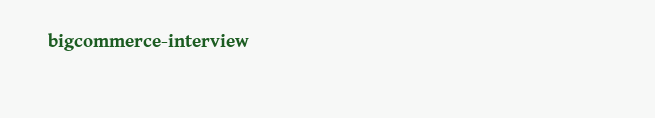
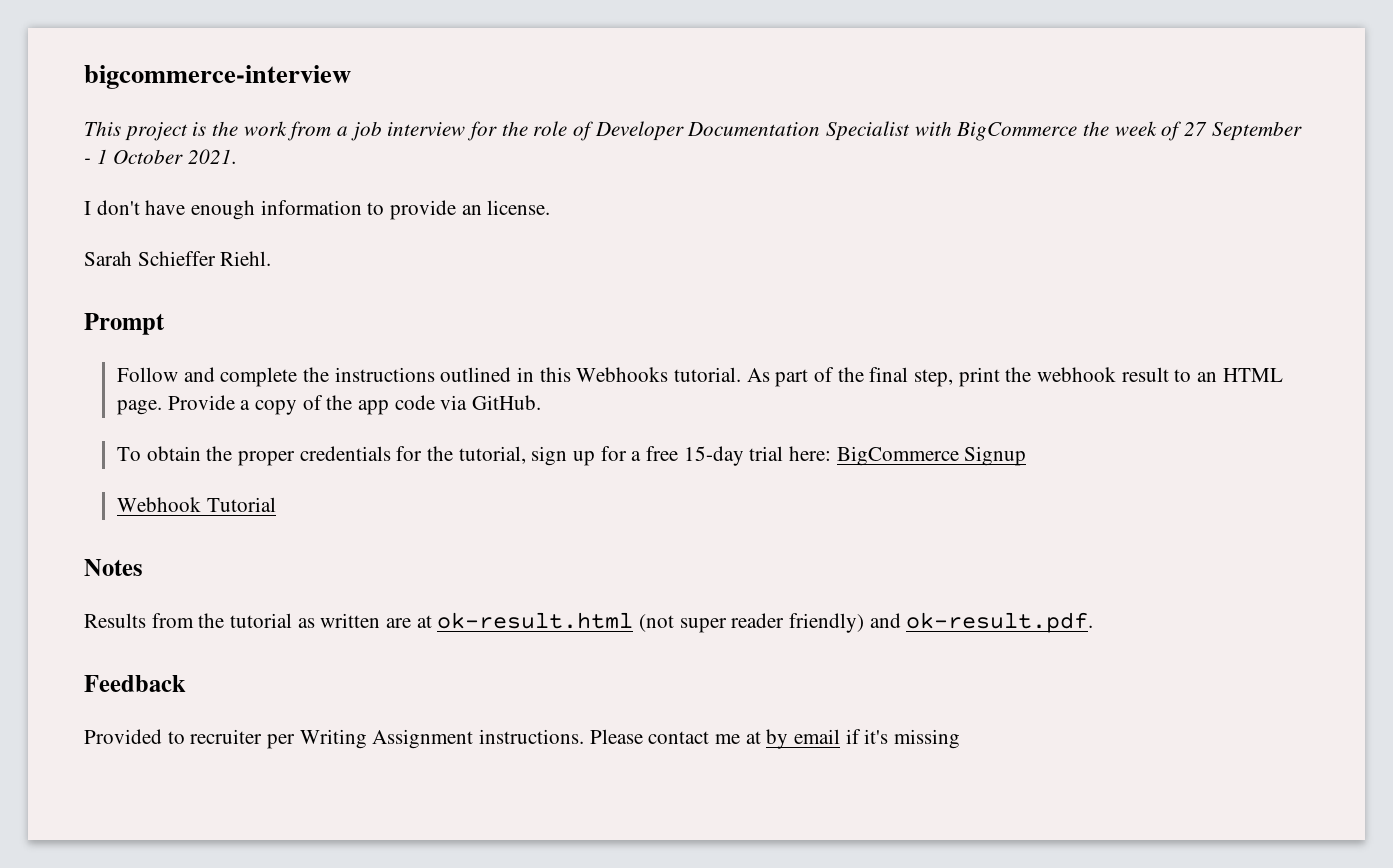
(249, 42) none -> [84,121,1302,141] [84,149,238,164] [84,200,551,220] [84,251,272,266] [84,313,165,335] [116,367,1283,387] [116,395,542,415] [116,446,1027,466] [116,497,276,512] [84,559,143,576] [84,612,1094,633] [84,675,186,692] [84,729,961,749] // This project is the work from a job interview for the role of Developer Documentation Specialist with BigCommerce the week of 27 September - 1 October 2021. // I don't have enough information to provide an license. // Sarah Schieffer Riehl. // Prompt // Follow and complete the instructions outlined in this Webhooks tutorial. As part of the final step, print the webhook result to an HTML page. Provide a copy of the app code via GitHub. // To obtain the proper credentials for the tutorial, sign up for a free 15-day trial here: BigCommerce Signup // Webhook Tutorial // Notes // Results from the tutorial as written are at ok-result.html (not super reader friendly) and ok-result.pdf. // Feedback // Provided to recruiter per Writing Assignment instructions. Please contact me at by email if it's missing

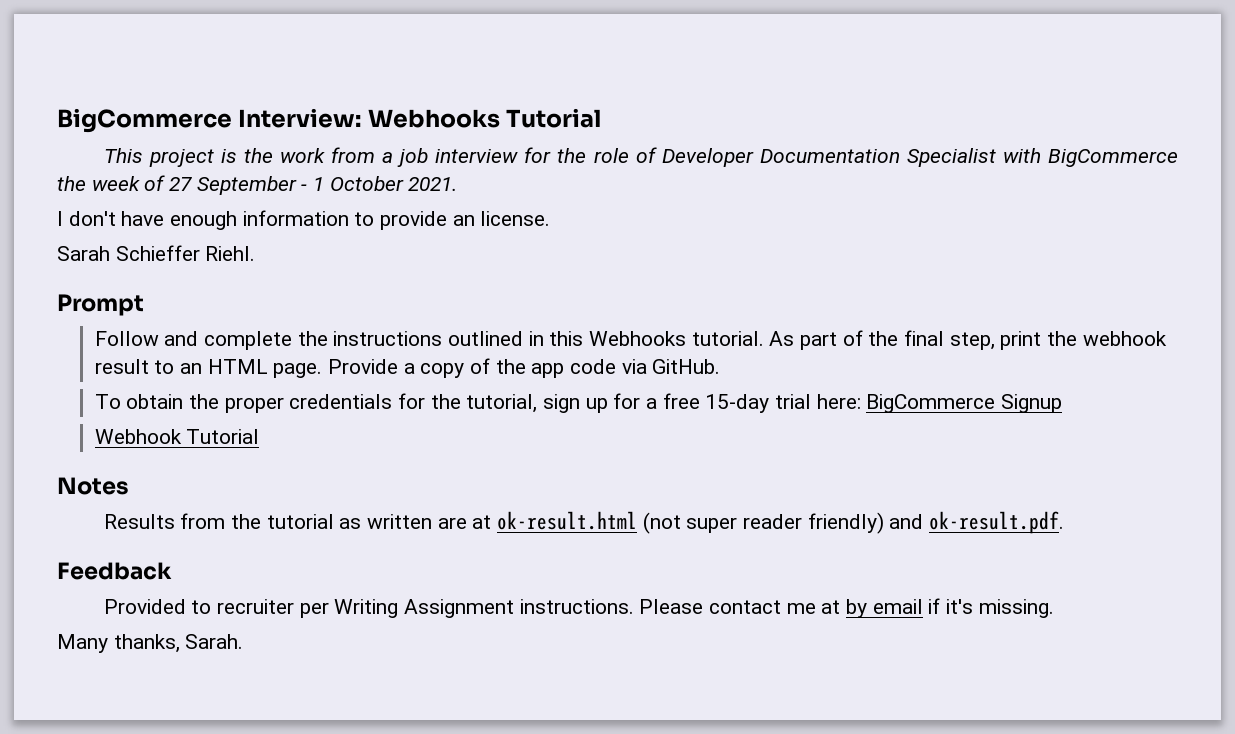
[84,65,351,89] bigcommerce-interview -> [57,108,602,133] BigCommerce Interview: Webhooks Tutorial
[894,729,961,749] missing -> [978,599,1054,618] [57,634,244,653] missing. // Many thanks, Sarah.

